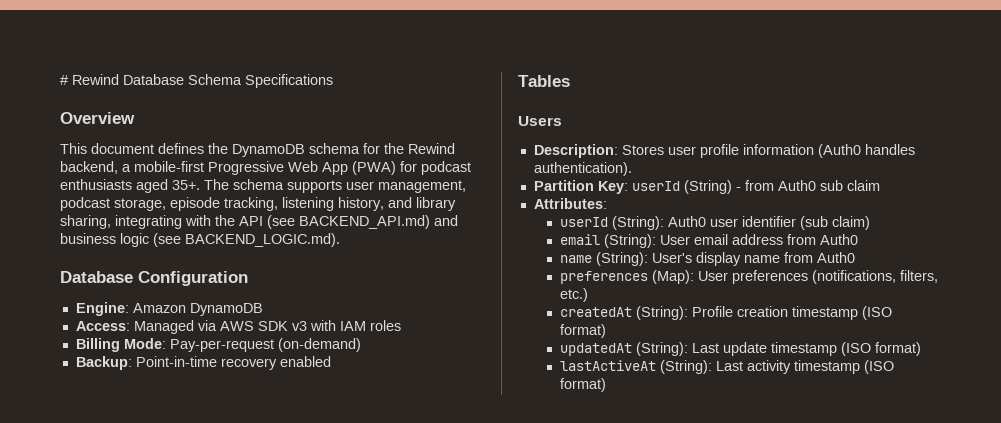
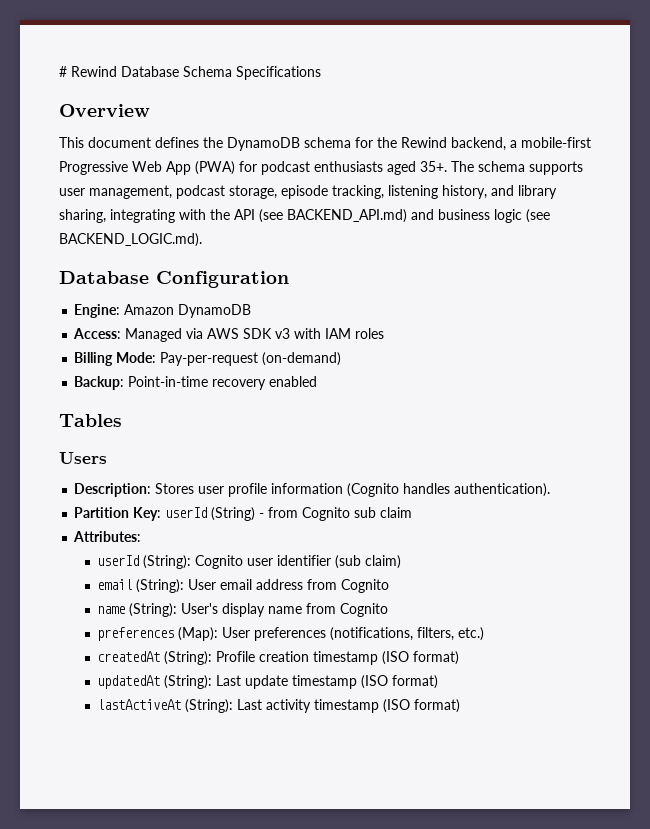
[817,144,861,158] (Auth0 -> [347,483,400,497] (Cognito
[777,180,816,191] Auth0 -> [302,507,351,521] Cognito
[668,216,707,227] Auth0 -> [195,555,244,569] Cognito
[820,234,859,245] Auth0 -> [341,579,390,593] Cognito
[817,252,856,263] Auth0 -> [340,603,389,617] Cognito

